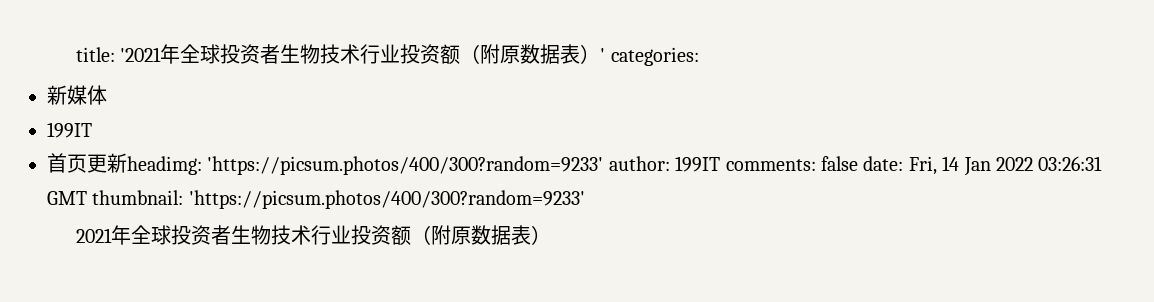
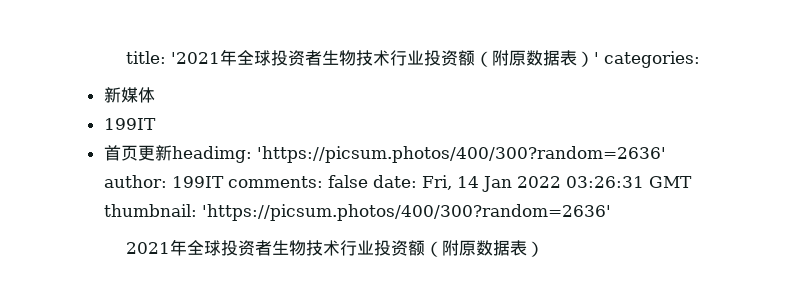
[207,156,604,175] 'https://picsum.photos/400/300?random=9233' -> [256,146,666,163] 'https://picsum.photos/400/300?random=2636'
[188,190,585,209] 'https://picsum.photos/400/300?random=9233' -> [201,204,611,221] 'https://picsum.photos/400/300?random=2636'

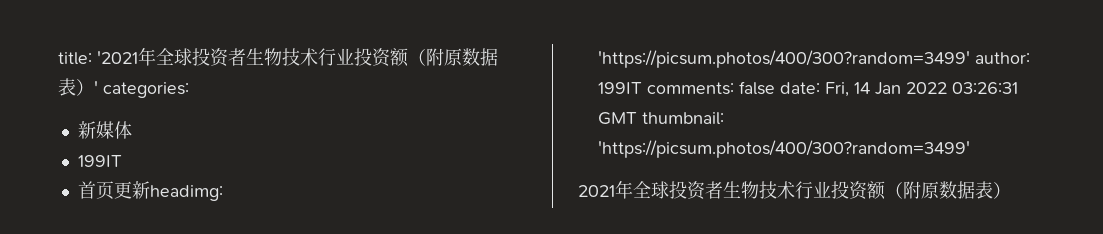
[256,146,666,163] 'https://picsum.photos/400/300?random=2636' -> [597,50,970,68] 'https://picsum.photos/400/300?random=3499'
[201,204,611,221] 'https://picsum.photos/400/300?random=2636' -> [597,140,970,158] 'https://picsum.photos/400/300?random=3499'

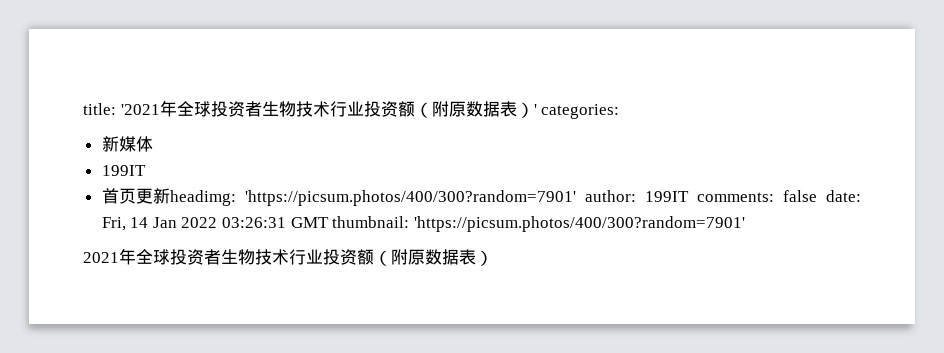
[597,50,970,68] 'https://picsum.photos/400/300?random=3499' -> [244,190,576,206] 'https://picsum.photos/400/300?random=7901'
[597,140,970,158] 'https://picsum.photos/400/300?random=3499' -> [413,216,745,232] 'https://picsum.photos/400/300?random=7901'

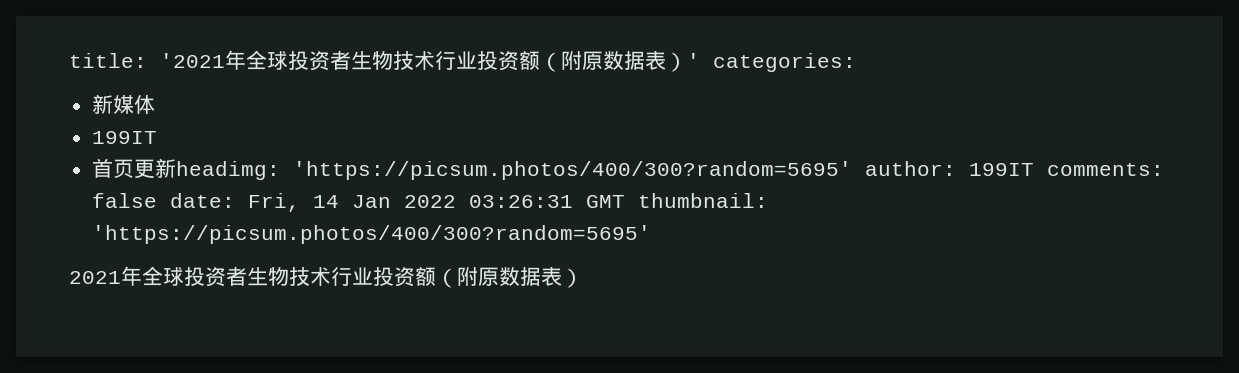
[244,190,576,206] 'https://picsum.photos/400/300?random=7901' -> [293,161,853,180] 'https://picsum.photos/400/300?random=5695'
[413,216,745,232] 'https://picsum.photos/400/300?random=7901' -> [92,225,652,244] 'https://picsum.photos/400/300?random=5695'

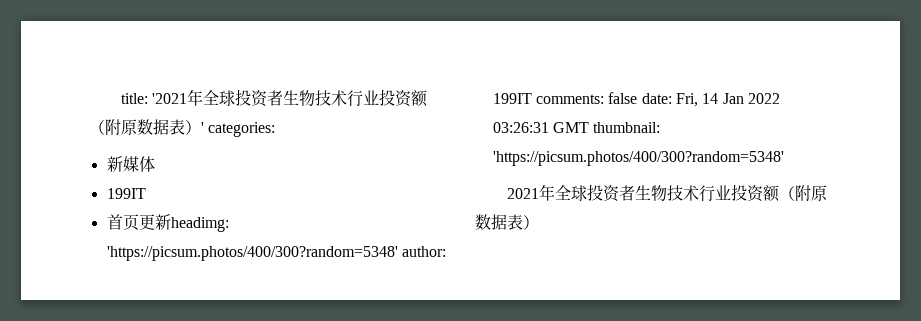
[293,161,853,180] 'https://picsum.photos/400/300?random=5695' -> [106,246,398,261] 'https://picsum.photos/400/300?random=5348'
[92,225,652,244] 'https://picsum.photos/400/300?random=5695' -> [492,151,784,166] 'https://picsum.photos/400/300?random=5348'

